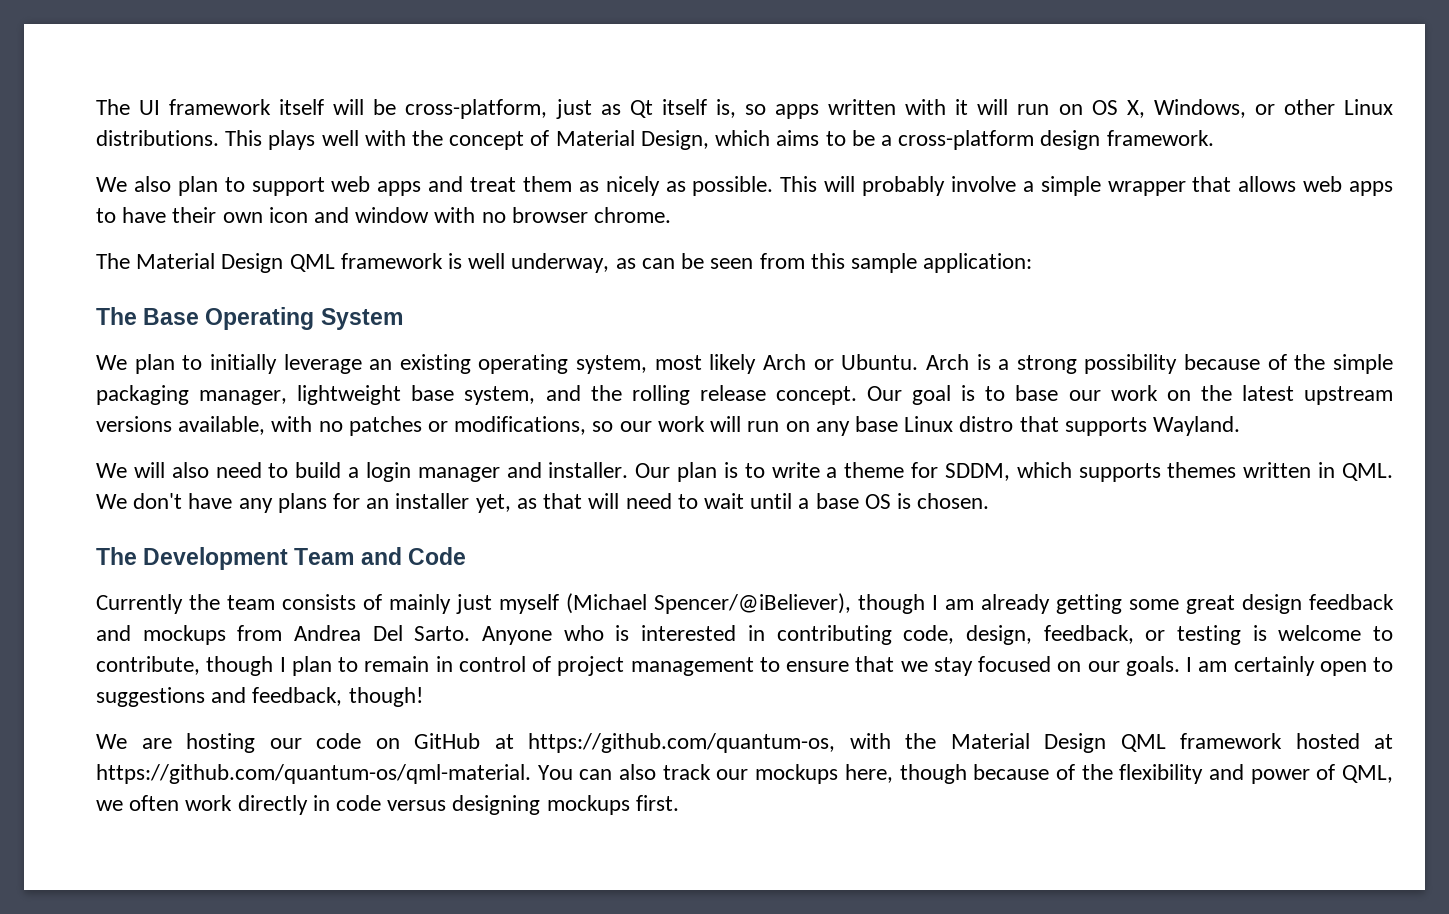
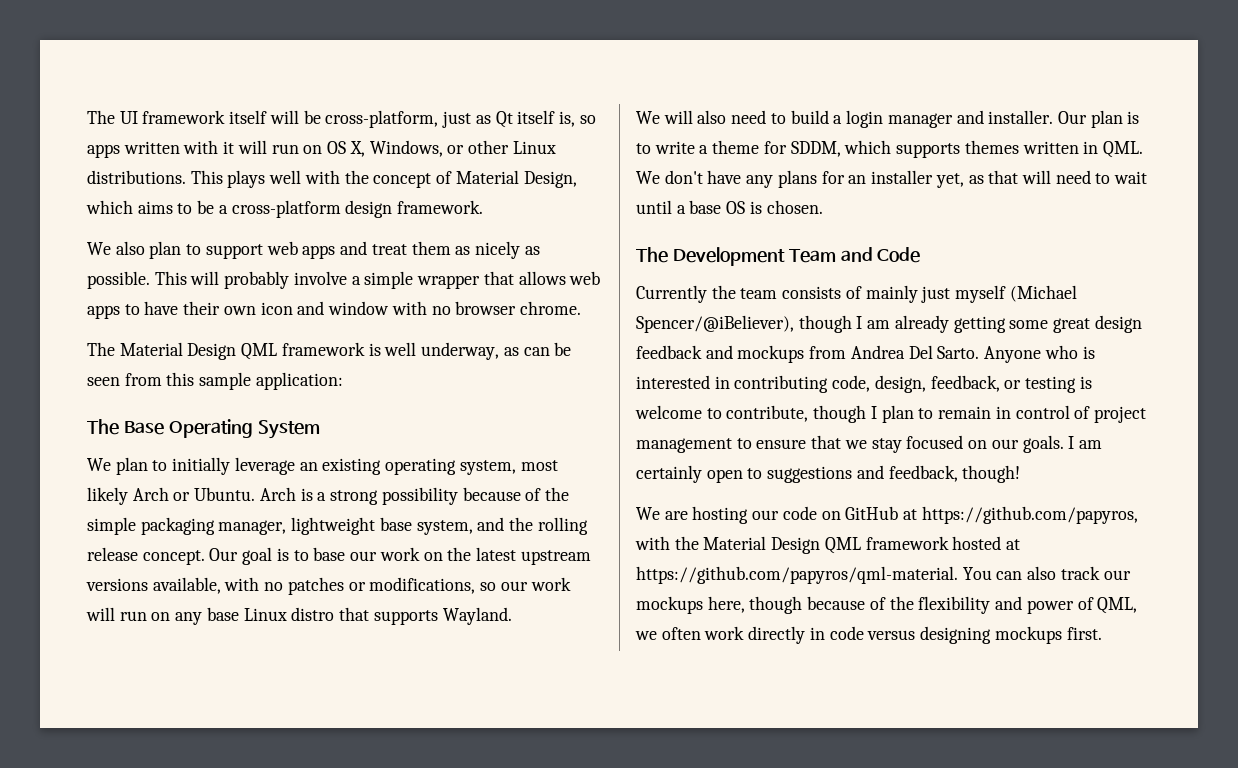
[528,733,835,753] https://github.com/quantum-os, -> [921,506,1138,524] https://github.com/papyros,
[96,764,531,784] https://github.com/quantum-os/qml-material. -> [636,566,958,584] https://github.com/papyros/qml-material.

